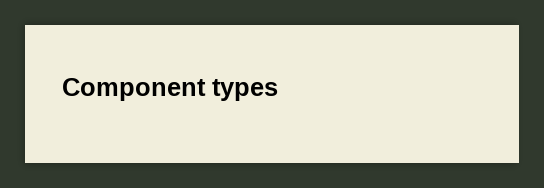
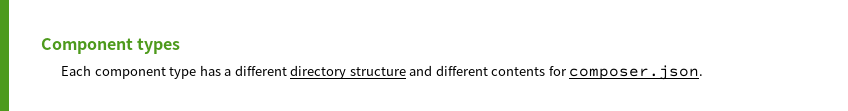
(278, 90) none -> [61,65,704,80] // Each component type has a different directory structure and different contents for composer.json.

